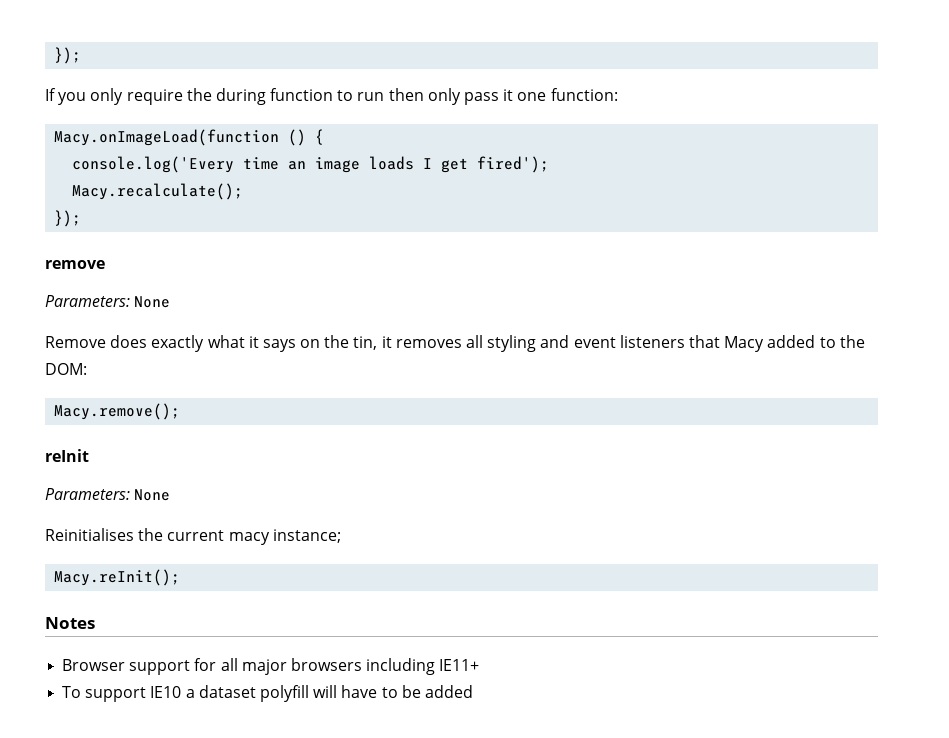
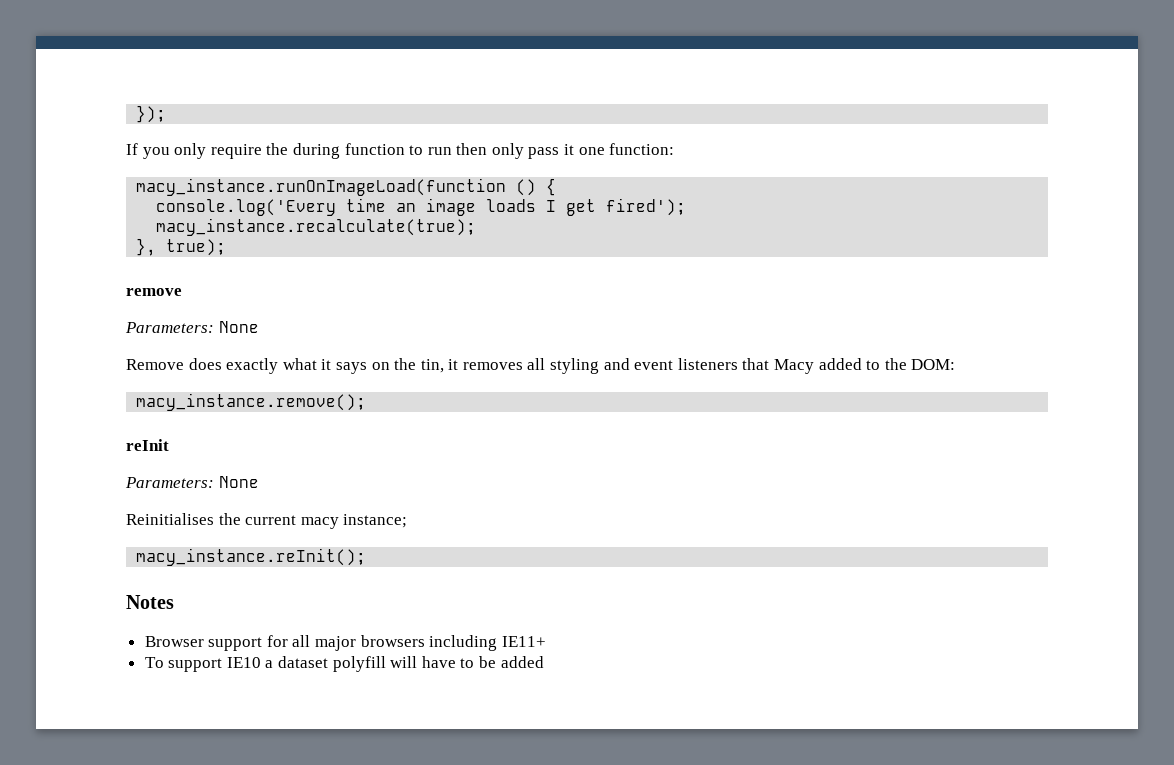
[54,129,280,146] Macy.onImageLoad(function -> [136,178,507,196] macy_instance.runOnImageLoad(function
[72,183,244,200] [54,210,82,227] Macy.recalculate(); // }); -> [156,218,477,236] [136,238,227,256] macy_instance.recalculate(true); // }, true);
[54,403,181,420] Macy.remove(); -> [136,393,367,411] macy_instance.remove();
[54,569,181,586] Macy.reInit(); -> [136,548,367,566] macy_instance.reInit();

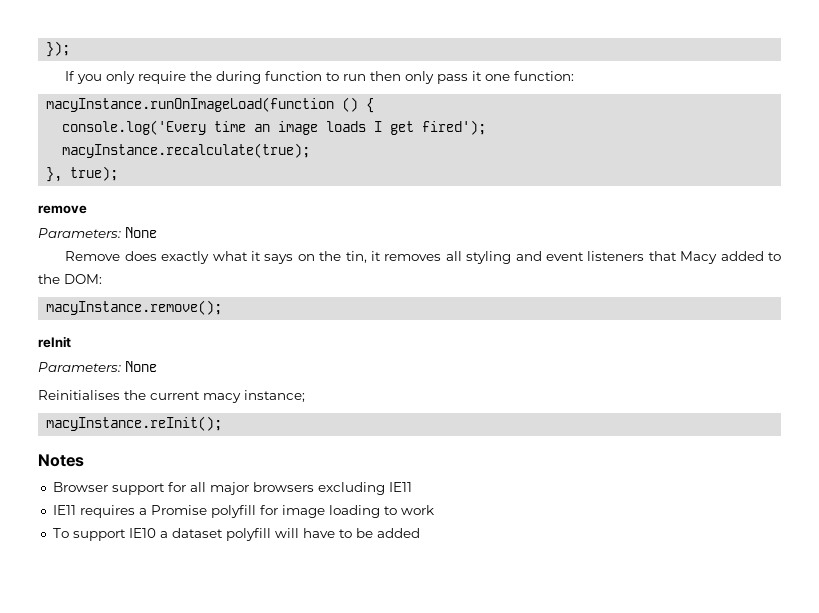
[136,178,507,196] macy_instance.runOnImageLoad(function -> [46,97,335,112] macyInstance.runOnImageLoad(function
[156,218,477,236] macy_instance.recalculate(true); -> [62,143,311,158] macyInstance.recalculate(true);
[136,393,367,411] macy_instance.remove(); -> [46,300,223,315] macyInstance.remove();
[136,548,367,566] macy_instance.reInit(); -> [46,416,223,431] macyInstance.reInit();
[429,635,546,651] including IE11+ -> [317,482,412,495] [52,505,434,518] excluding IE11 // IE11 requires a Promise polyfill for image loading to work

